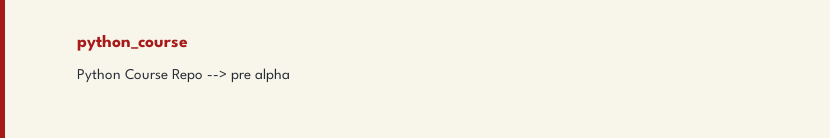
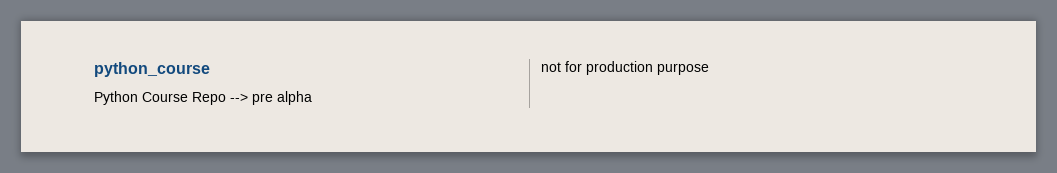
(291, 75) none -> [541,61,709,75] // not for production purpose

